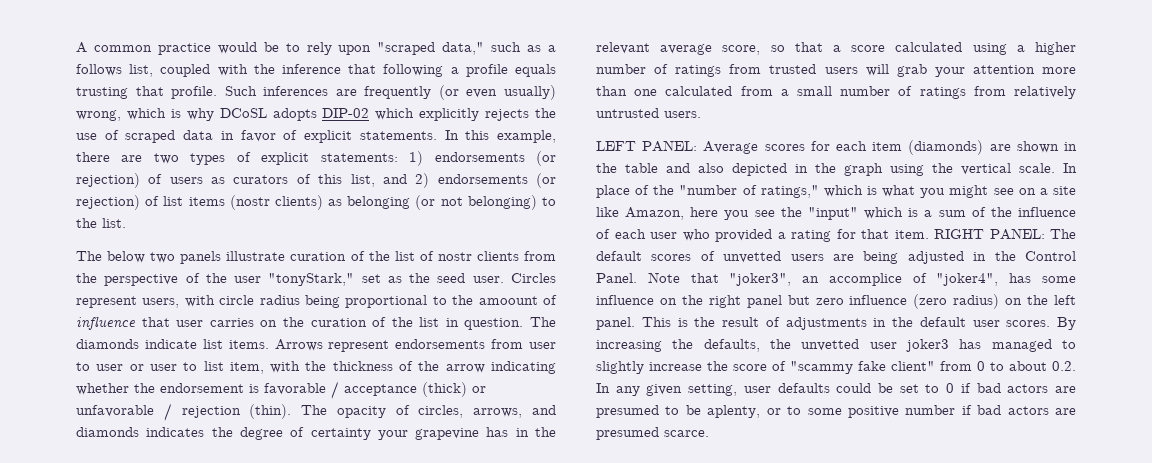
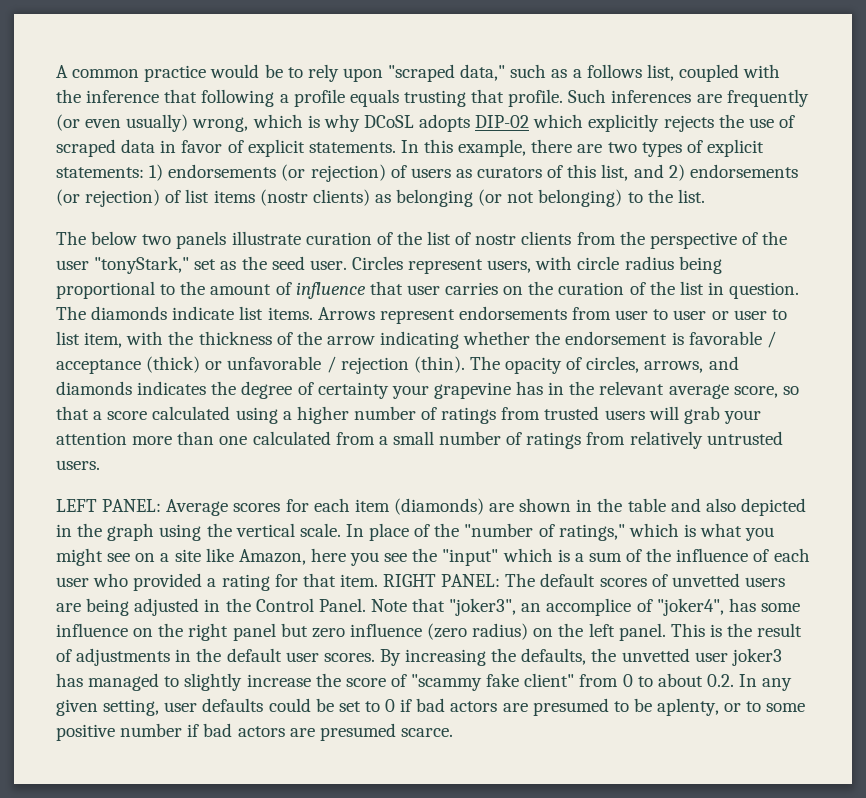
[478,296,538,305] amoount -> [210,284,272,295] amount

